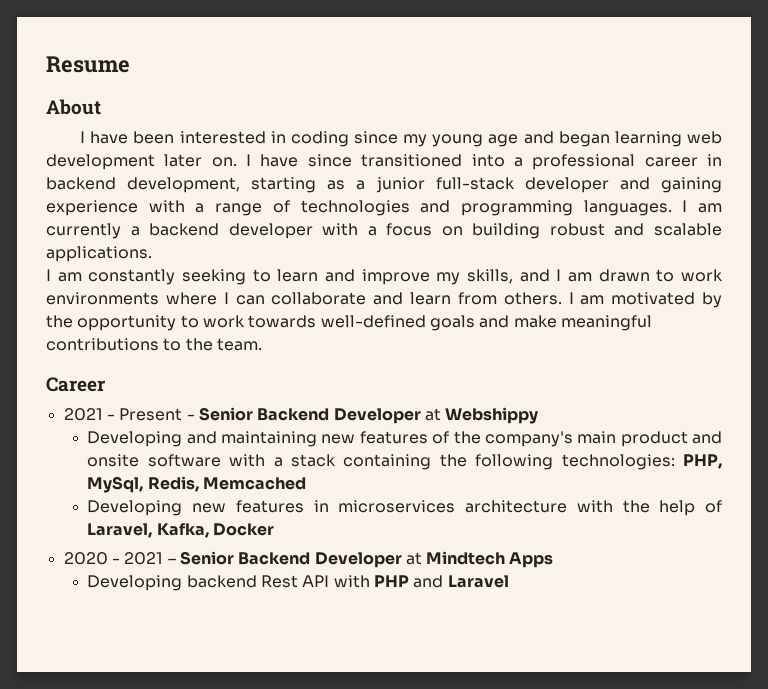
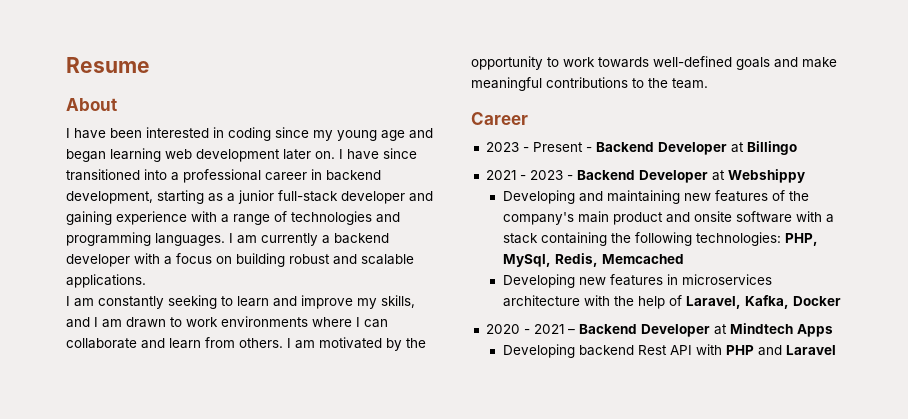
[63,408,103,421] 2021 -> [485,142,519,152] 2023
[198,407,253,421] Senior -> [595,141,797,155] [485,170,573,180] Backend Developer at Billingo // 2021 - 2023 -
[179,551,234,565] Senior -> (575, 331) none

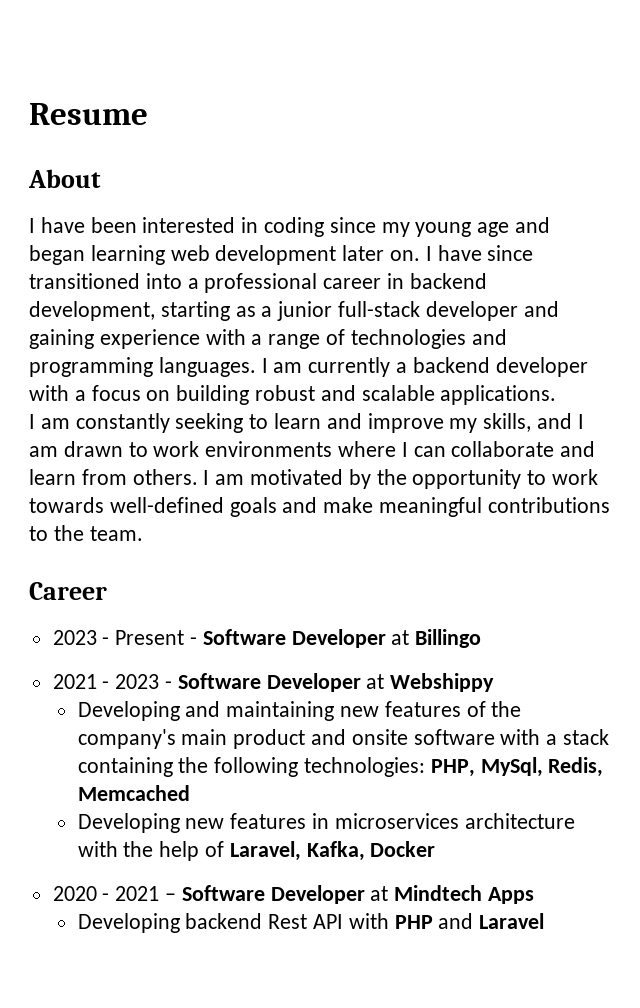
[595,142,654,152] Backend -> [202,629,286,645] Software
[576,170,635,180] Backend -> [177,673,261,689] Software
[578,324,637,334] Backend -> [181,885,265,901] Software

